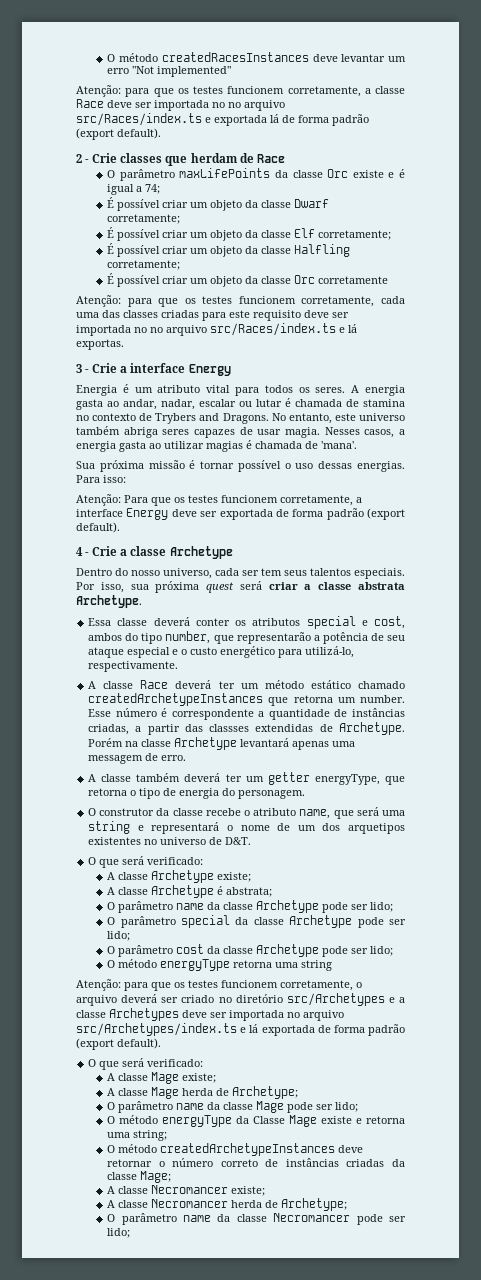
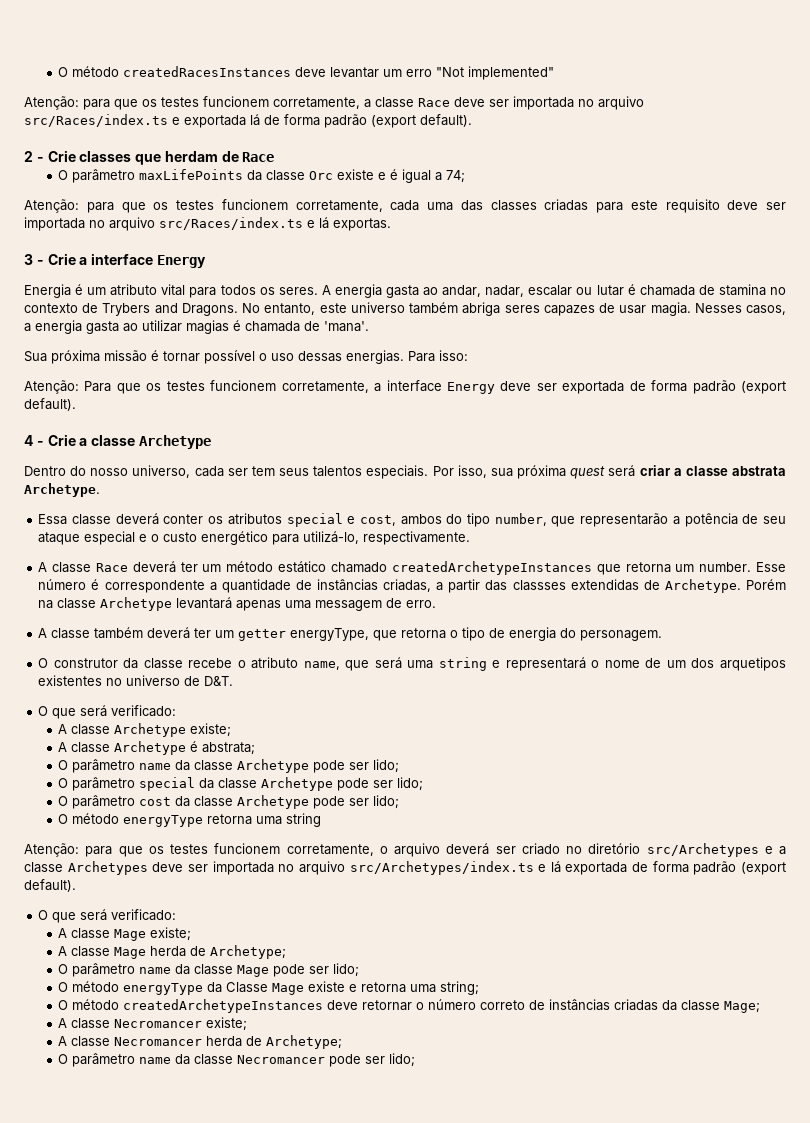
[228,102,241,108] no -> (594, 103) none
[107,197,330,211] [107,214,181,224] [107,227,392,241] [107,243,351,257] [107,260,181,270] [107,273,389,287] // É possível criar um objeto da classe Dwarf corretamente; // É possível criar um objeto da classe Elf corretamente; // É possível criar um objeto da classe Halfling corretamente; // É possível criar um objeto da classe Orc corretamente -> (466, 176) none
[150,327,163,333] no -> (105, 224) none

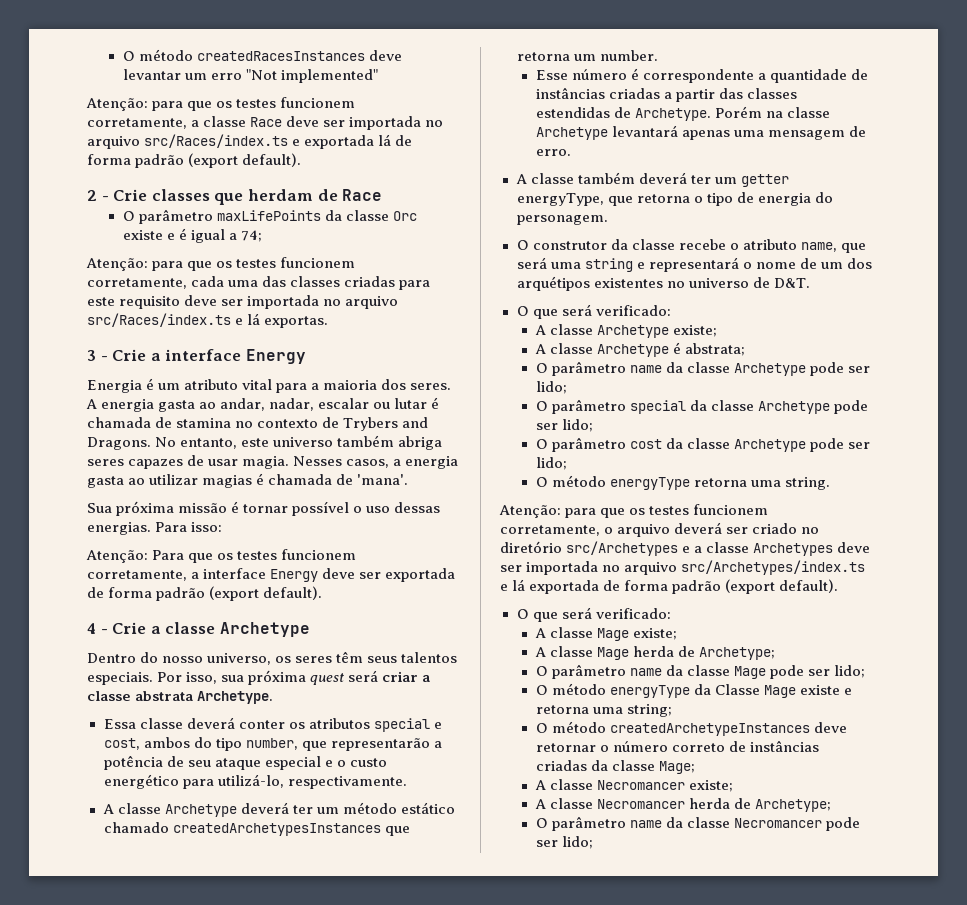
[220,285,275,295] todos os -> [311,379,407,390] a maioria dos
[194,466,275,477] cada ser tem -> [275,651,364,663] os seres têm
[95,563,128,572] Race -> [164,804,237,817] Archetype
[391,561,592,575] createdArchetypeInstances -> [172,823,381,836] createdArchetypesInstances
(752, 567) none -> (658, 55) //
[383,579,432,592] criadas, -> [608,88,660,99] criadas
[512,579,639,591] classses extendidas -> [746,88,797,99] [535,107,610,118] classes estendidas
[315,600,383,611] messagem -> [767,130,845,140] mensagem
[719,657,786,671] arquetipos -> [516,276,590,291] arquétipos
[286,813,322,827] string -> [784,477,830,490] string.

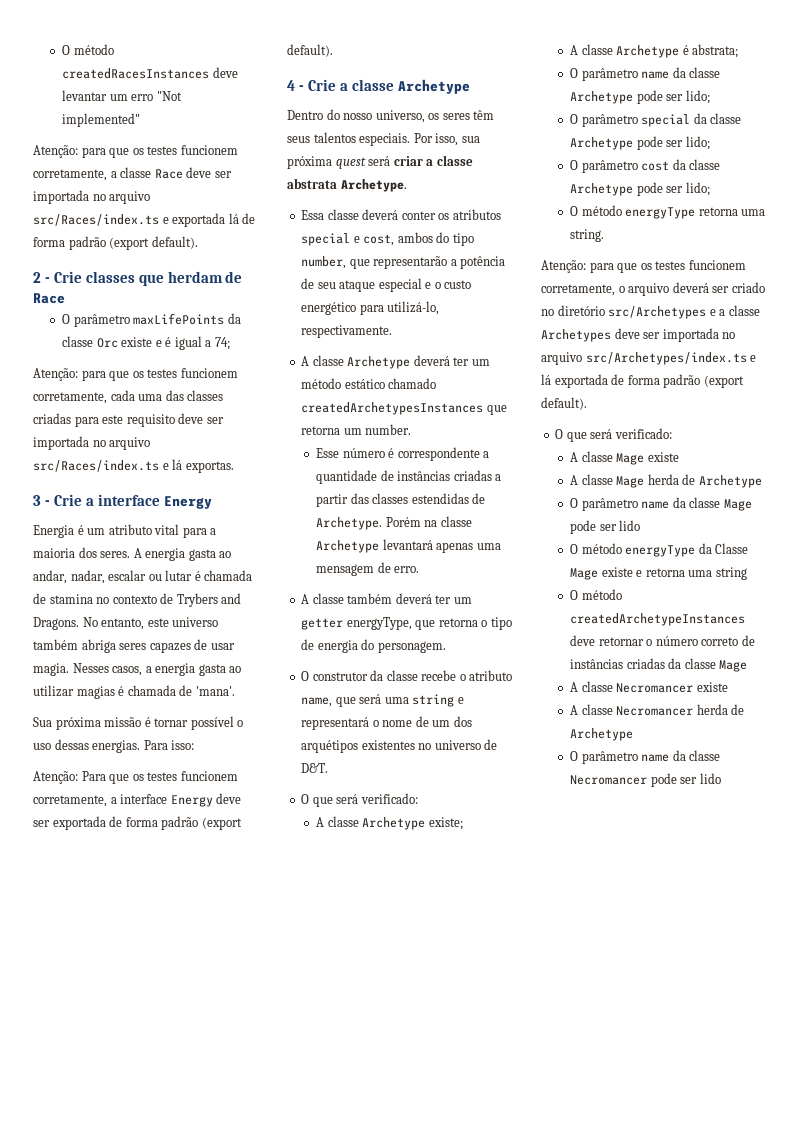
[632,628,677,640] existe; -> [647,452,679,462] existe
[698,647,775,660] Archetype; -> [698,475,762,488] Archetype
[833,665,865,678] lido; -> [619,520,641,531] lido
[626,704,672,717] string; -> [715,567,747,580] string
[658,761,695,774] [534,779,733,792] Mage; // A classe Necromancer existe; -> [719,660,748,672] [570,681,728,693] Mage // A classe Necromancer existe
[754,799,831,812] Archetype; -> [570,728,634,741] Archetype
[561,836,593,849] lido; -> [699,773,721,784] lido

